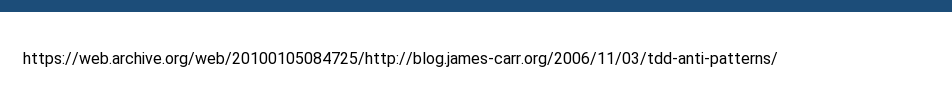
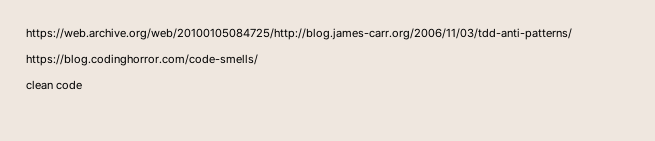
(778, 59) none -> [26,54,258,66] [26,80,83,90] // https://blog.codinghorror.com/code-smells/ // clean code

